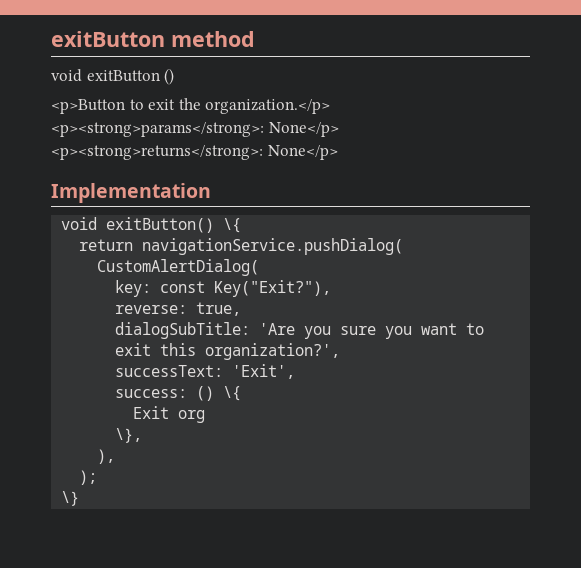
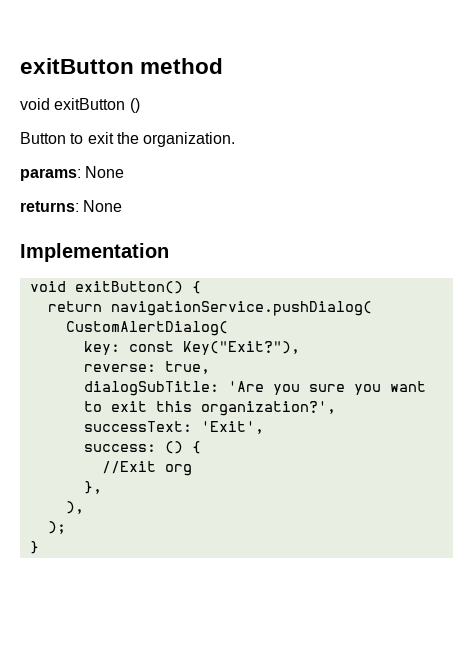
[51,99,125,114] <p>Button -> [20,132,66,144] Button
[205,99,331,114] [51,122,339,137] [51,145,338,160] organization.</p> <p><strong>params</strong>: None</p> <p><strong>returns</strong>: None</p> -> [143,132,236,147] [20,166,125,181] [20,200,123,212] organization. // params: None // returns: None
[223,218,242,233] \{ -> [191,281,201,294] {
[223,386,242,401] [133,406,170,419] \{ // Exit -> [191,441,201,454] [101,461,156,474] { // //Exit
[115,428,143,443] \}, -> [83,481,102,494] },
[61,491,80,506] \} -> [29,541,39,554] }

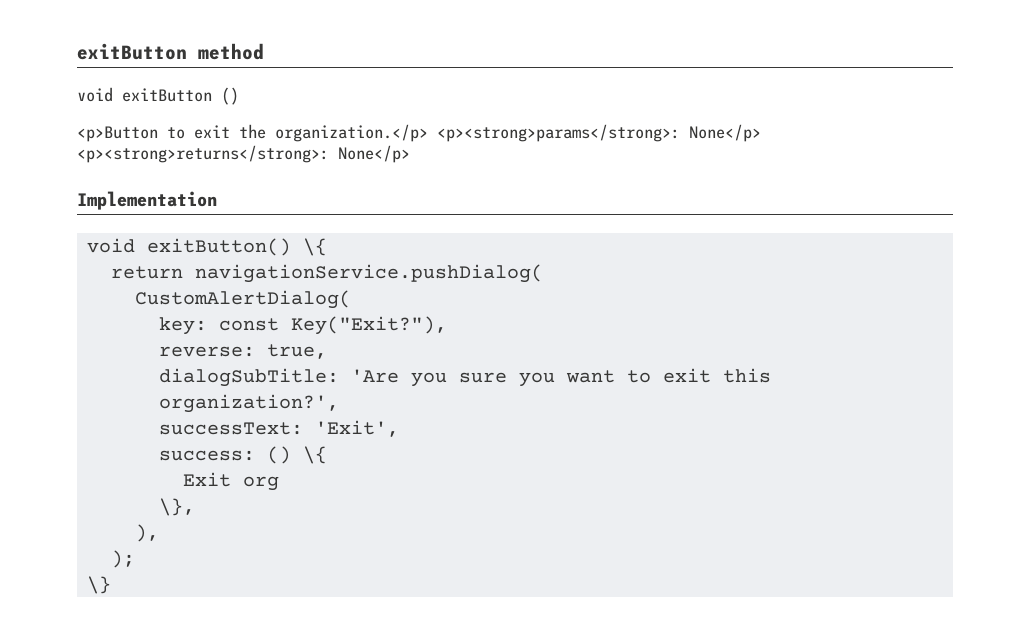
[20,132,66,144] Button -> [77,126,158,142] <p>Button
[143,132,236,147] [20,166,125,181] [20,200,123,212] organization. // params: None // returns: None -> [275,124,761,142] [77,145,410,163] organization.</p> <p><strong>params</strong>: None</p> <p><strong>returns</strong>: None</p>
[191,281,201,294] { -> [302,238,327,256] \{
[191,441,201,454] [101,461,156,474] { // //Exit -> [302,446,327,464] [182,472,231,487] \{ // Exit
[83,481,102,494] }, -> [158,498,195,516] \},
[29,541,39,554] } -> [86,576,111,594] \}

